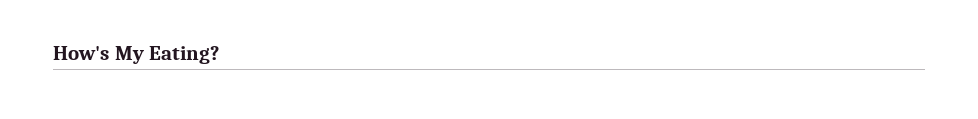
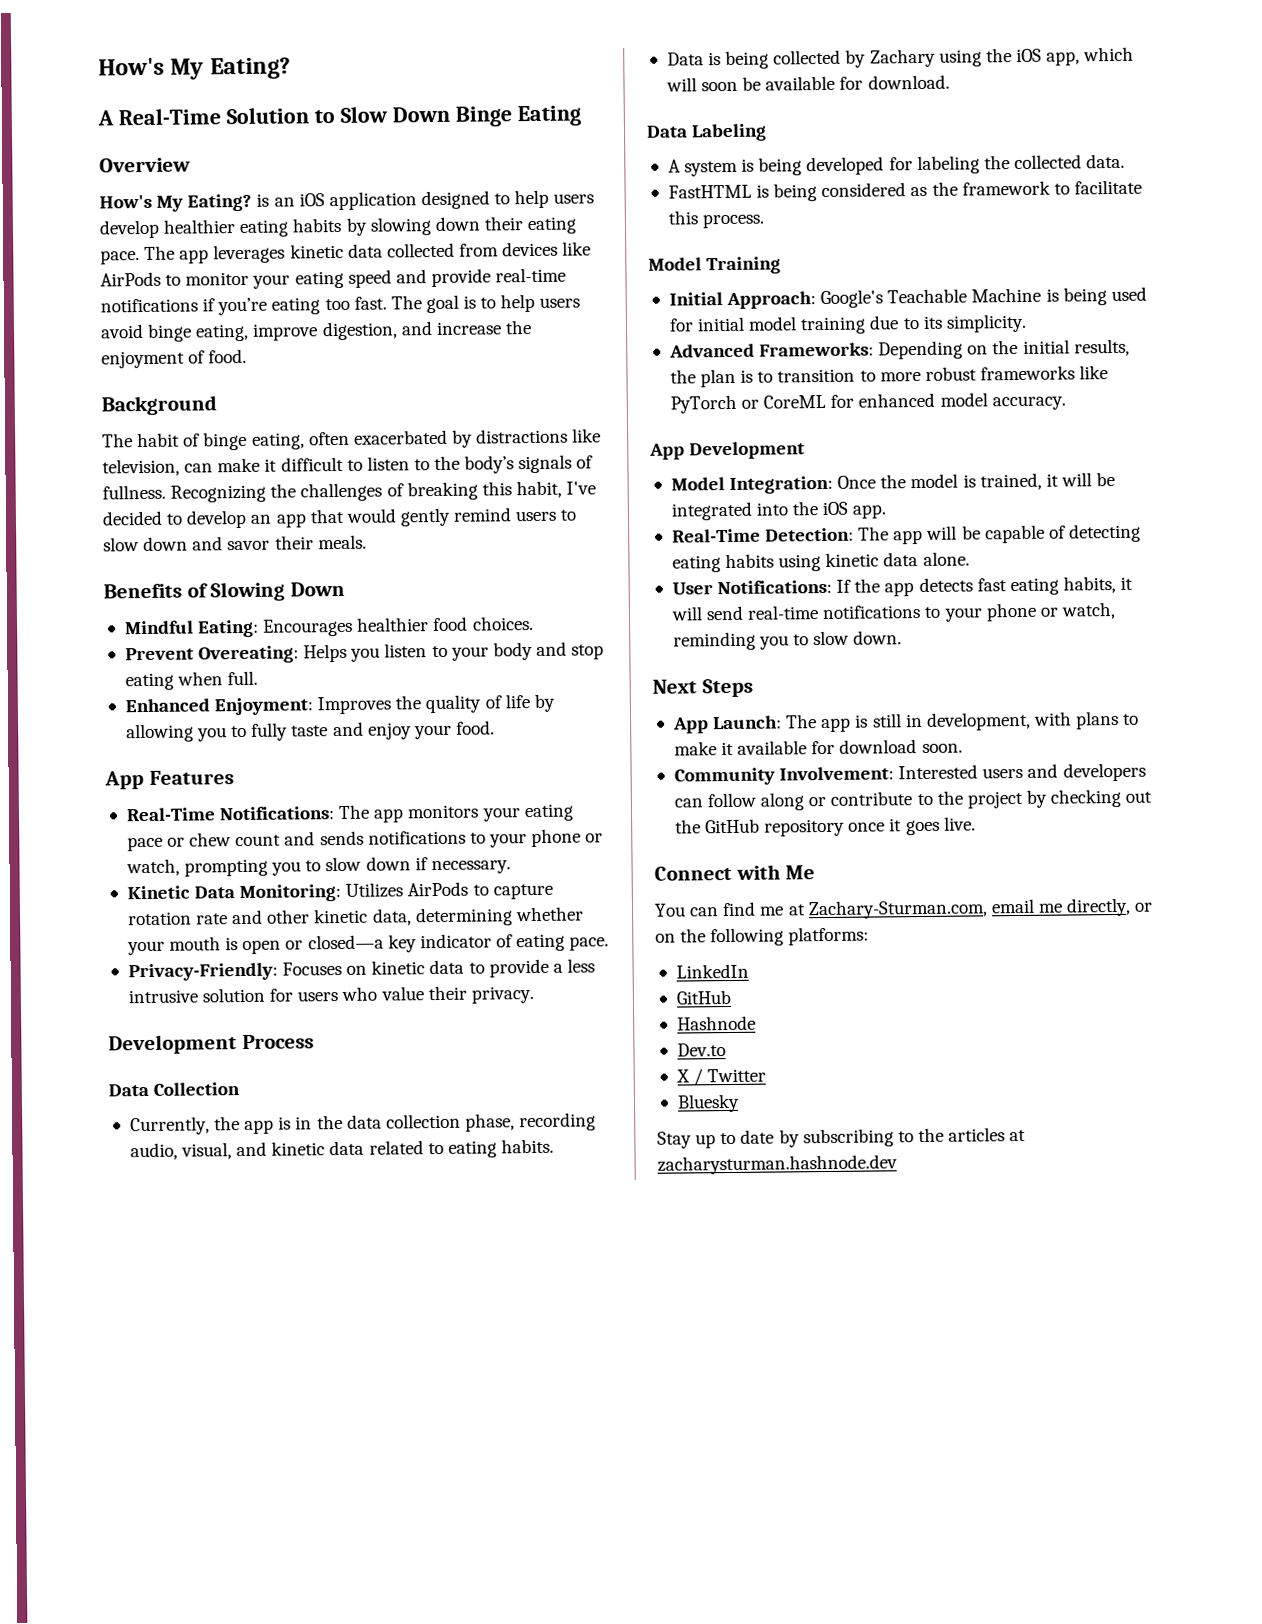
[53,46,220,64] How's My Eating? -> [98,57,291,80] [97,105,581,127] [99,157,191,173] [99,189,595,212] [99,216,578,239] [100,241,592,265] [100,267,567,289] [100,293,581,316] [100,320,532,342] [101,348,248,369] [101,395,217,416] [102,428,602,451] [102,454,594,477] [102,480,597,503] [102,507,577,529] [103,534,367,552] [103,581,345,602] [124,615,534,638] [124,641,605,664] [124,670,259,691] [124,693,555,716] [125,720,495,743] [104,770,234,790] [125,803,574,823] [126,828,604,852] [125,856,511,877] [126,881,553,903] [127,906,584,927] [126,933,610,956] [127,958,595,982] [127,985,534,1004] [108,1034,314,1055] [108,1082,241,1097] [129,1112,597,1136] [129,1138,554,1161] [666,46,1135,69] [665,74,950,92] [646,123,768,142] [667,153,1126,177] [667,179,1142,202] [667,210,765,229] [648,256,782,275] [668,286,1147,309] [668,313,1027,335] [668,338,1130,360] [669,365,1109,388] [669,392,1066,414] [649,441,806,460] [670,471,1116,494] [670,501,887,521] [671,523,1141,545] [671,551,970,573] [671,575,1134,597] [670,602,1116,622] [672,630,903,651] [652,678,753,698] [672,710,1140,734] [673,739,963,756] [673,762,1146,786] [673,788,1153,811] [674,816,976,837] [654,864,816,881] [654,897,1154,920] [655,926,870,947] [675,963,749,979] [675,989,731,1005] [676,1015,756,1031] [676,1043,726,1057] [675,1068,767,1086] [676,1093,740,1113] [657,1127,1027,1149] [657,1154,898,1175] How's My Eating? // A Real-Time Solution to Slow Down Binge Eating // Overview // How's My Eating? is an iOS application designed to help users develop healthier eating habits by slowing down their eating pace. The app leverages kinetic data collected from devices like AirPods to monitor your eating speed and provide real-time notifications if you’re eating too fast. The goal is to help users avoid binge eating, improve digestion, and increase the enjoyment of food. // Background // The habit of binge eating, often exacerbated by distractions like television, can make it difficult to listen to the body’s signals of fullness. Recognizing the challenges of breaking this habit, I've decided to develop an app that would gently remind users to slow down and savor their meals. // Benefits of Slowing Down // Mindful Eating: Encourages healthier food choices. // Prevent Overeating: Helps you listen to your body and stop eating when full. // Enhanced Enjoyment: Improves the quality of life by allowing you to fully taste and enjoy your food. // App Features // Real-Time Notifications: The app monitors your eating pace or chew count and sends notifications to your phone or watch, prompting you to slow down if necessary. // Kinetic Data Monitoring: Utilizes AirPods to capture rotation rate and other kinetic data, determining whether your mouth is open or closed—a key indicator of eating pace. // Privacy-Friendly: Focuses on kinetic data to provide a less intrusive solution for users who value their privacy. // Development Process // Data Collection // Currently, the app is in the data collection phase, recording audio, visual, and kinetic data related to eating habits. // Data is being collected by Zachary using the iOS app, which will soon be available for download. // Data Labeling // A system is being developed for labeling the collected data. // FastHTML is being considered as the framework to facilitate this process. // Model Training // Initial Approach: Google's Teachable Machine is being used for initial model training due to its simplicity. // Advanced Frameworks: Depending on the initial results, the plan is to transition to more robust frameworks like PyTorch or CoreML for enhanced model accuracy. // App Development // Model Integration: Once the model is trained, it will be integrated into the iOS app. // Real-Time Detection: The app will be capable of detecting eating habits using kinetic data alone. // User Notifications: If the app detects fast eating habits, it will send real-time notifications to your phone or watch, reminding you to slow down. // Next Steps // App Launch: The app is still in development, with plans to make it available for download soon. // Community Involvement: Interested users and developers can follow along or contribute to the project by checking out the GitHub repository once it goes live. // Connect with Me // You can find me at Zachary-Sturman.com, email me directly, or on the following platforms: // LinkedIn // GitHub // Hashnode // Dev.to // X / Twitter // Bluesky // Stay up to date by subscribing to the articles at zacharysturman.hashnode.dev

